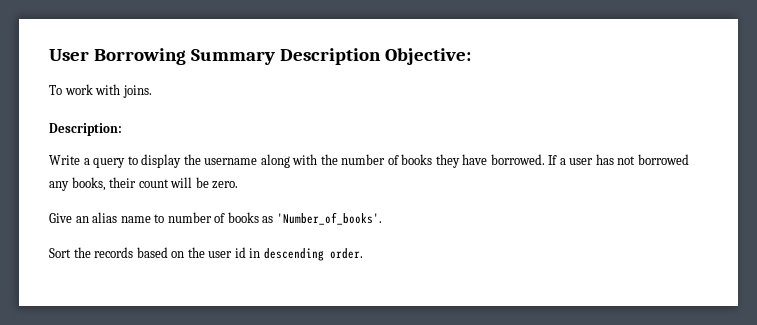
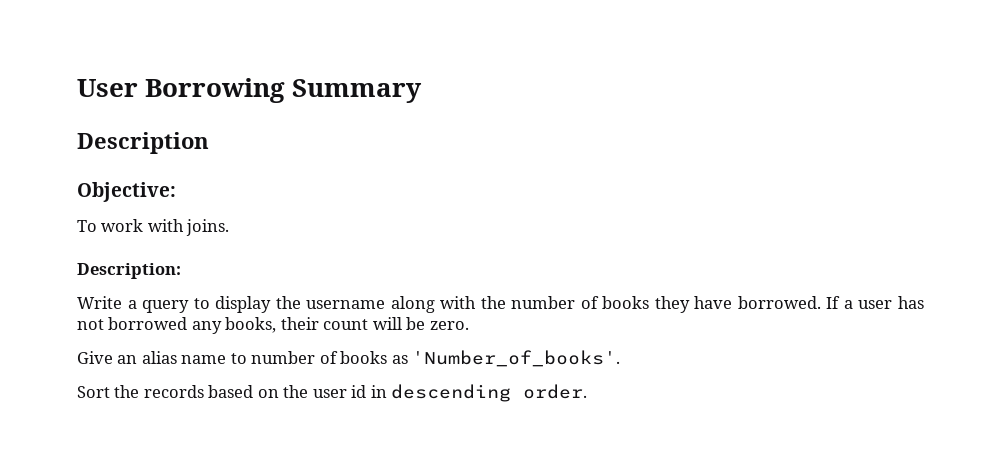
(275, 57) none -> (423, 91) //
(381, 56) none -> (209, 143) //

